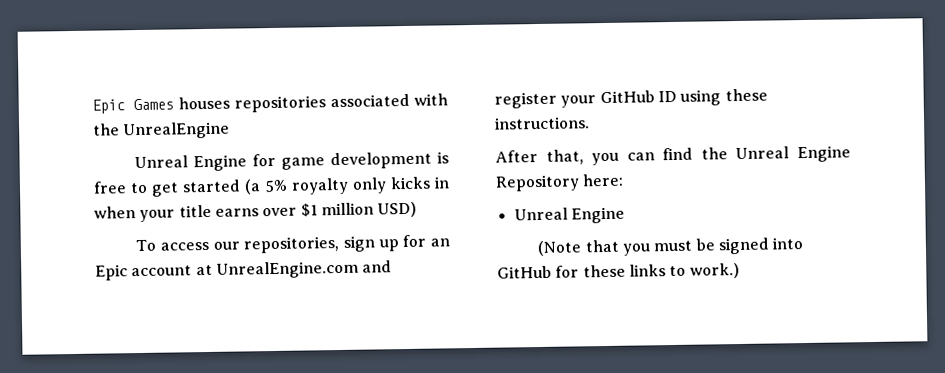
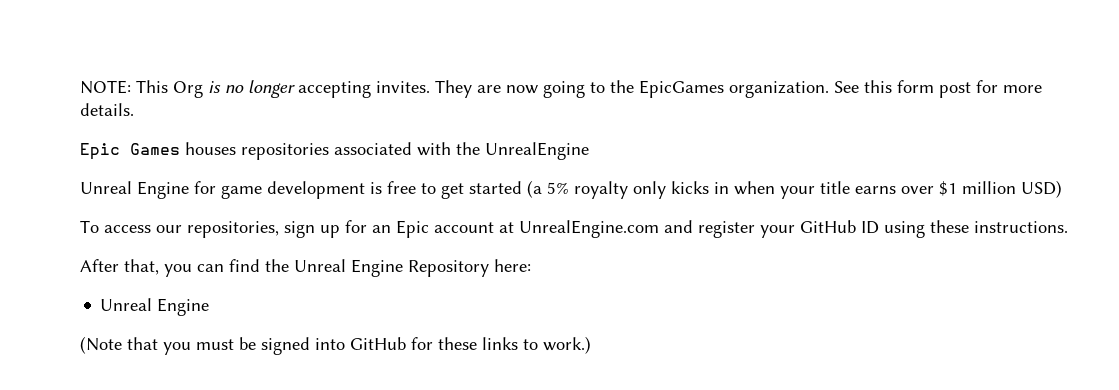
(92, 106) none -> [80,80,1042,98] [80,103,134,116] NOTE: This Org is no longer accepting invites. They are now going to the EpicGames organization. See this form post for more details. //

